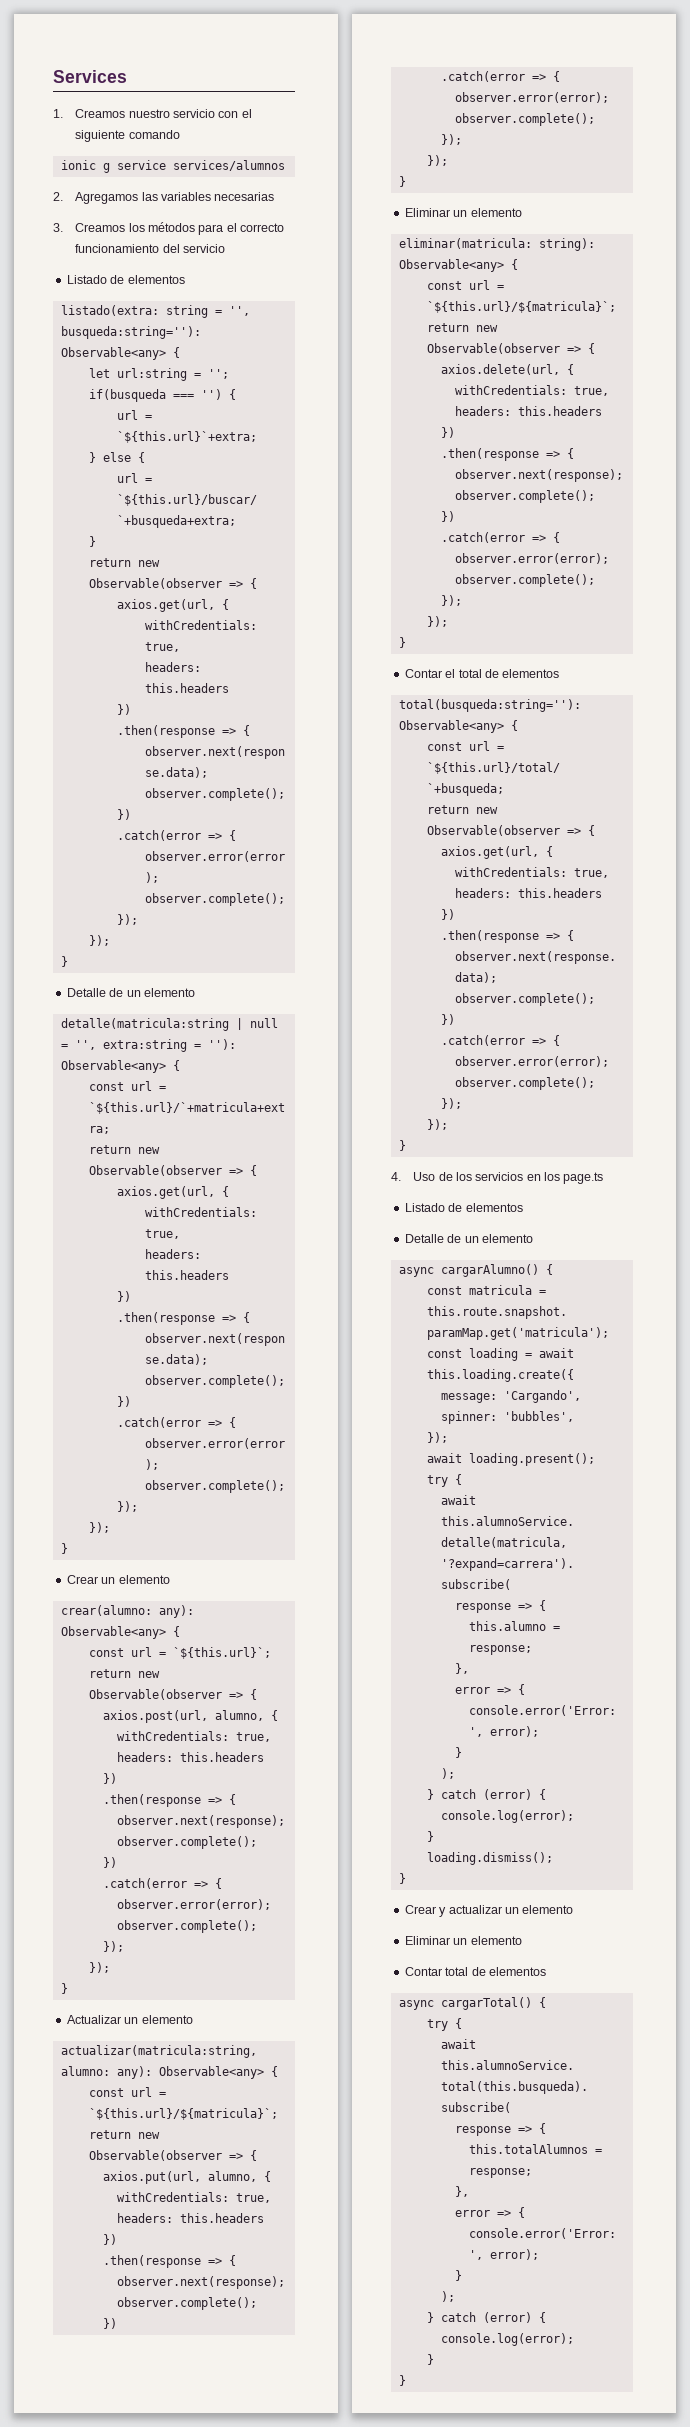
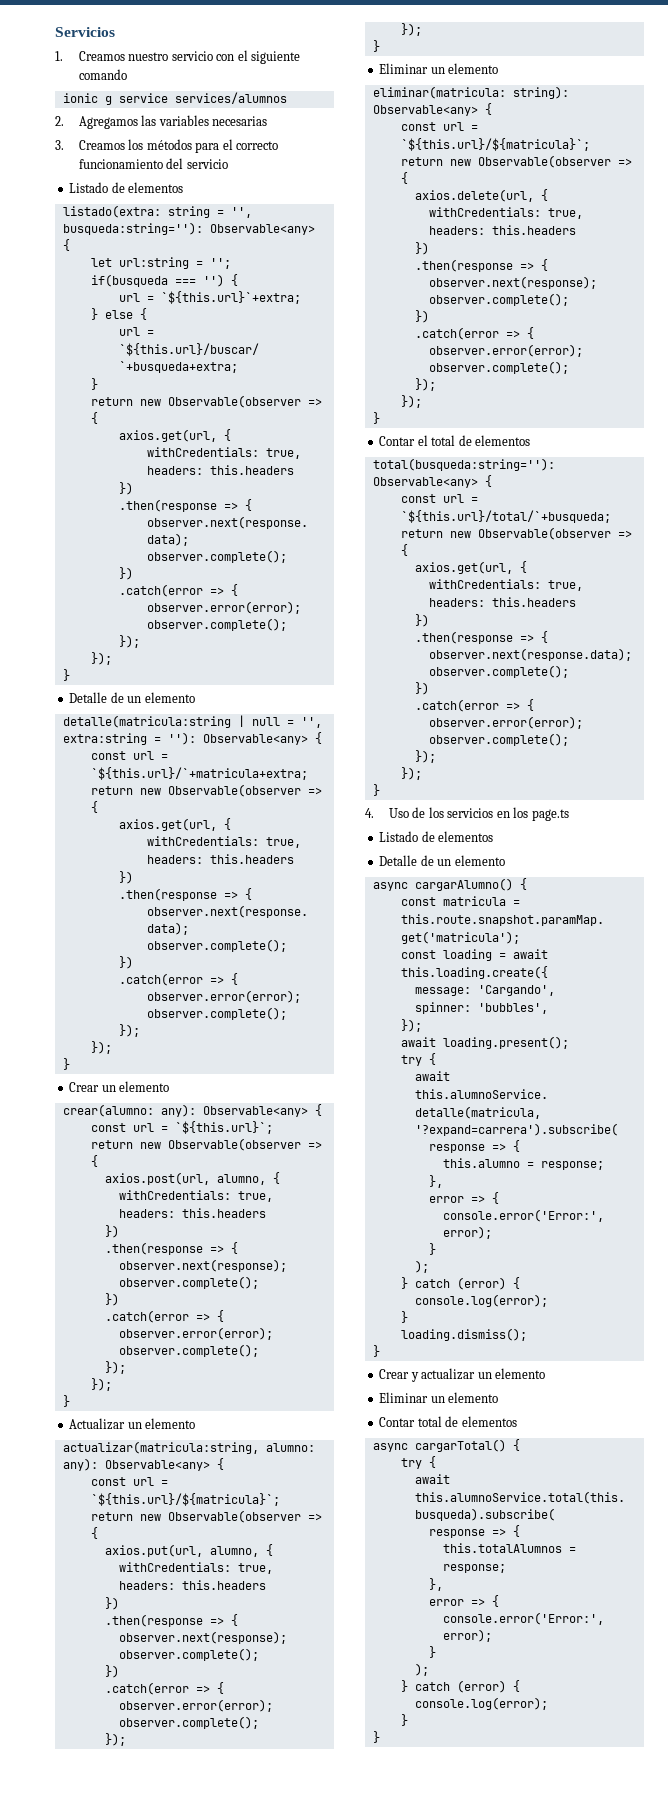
[53,70,127,83] Services -> [55,27,115,37] Servicios

